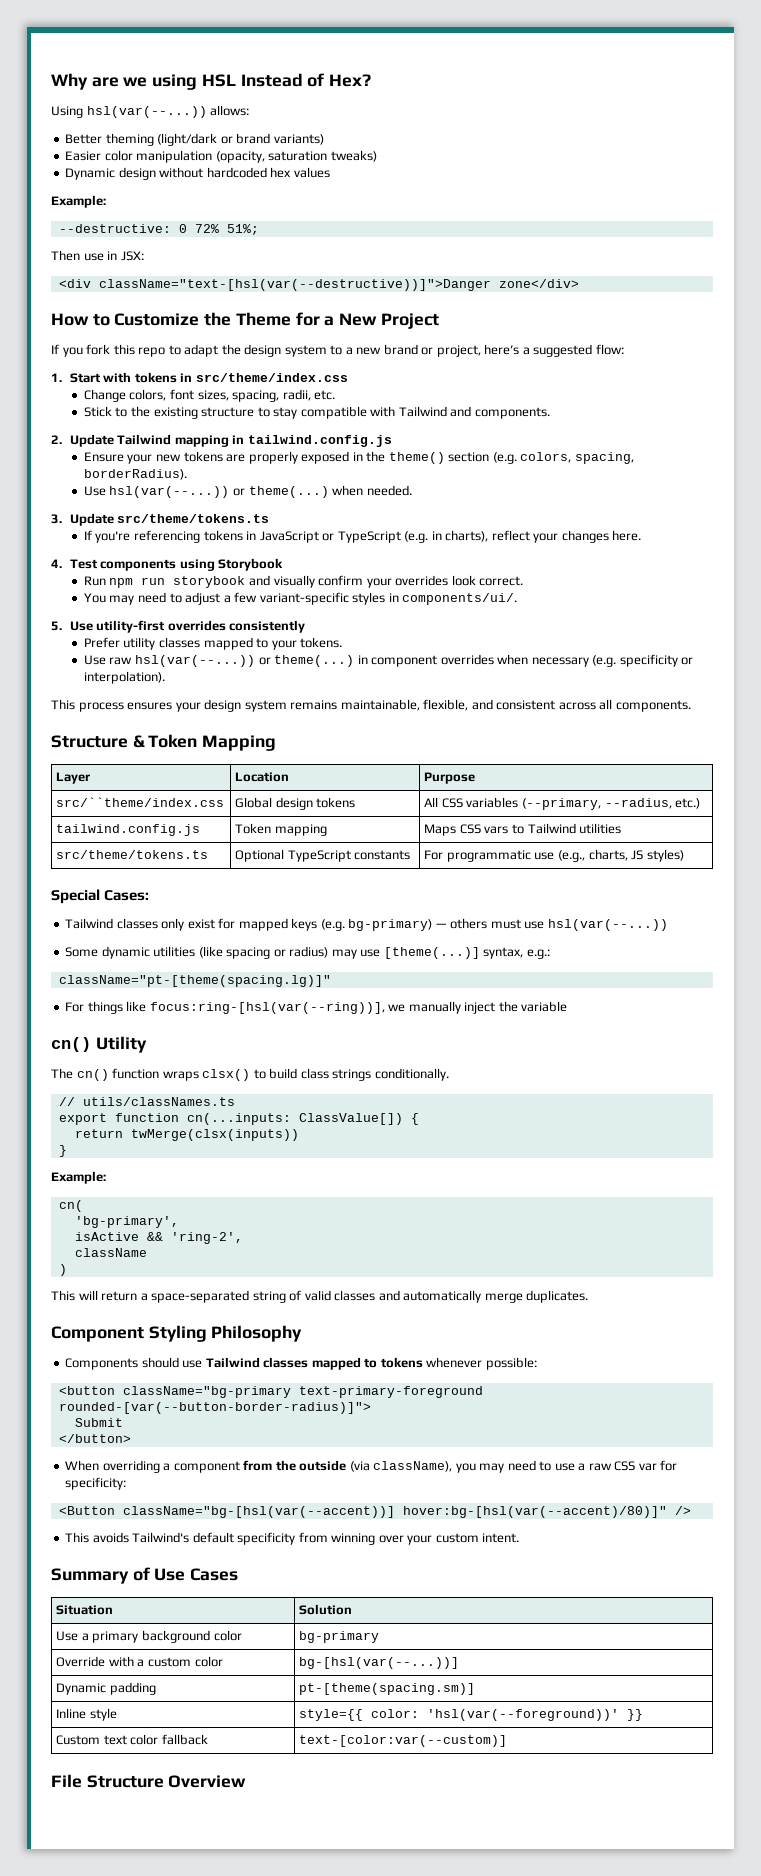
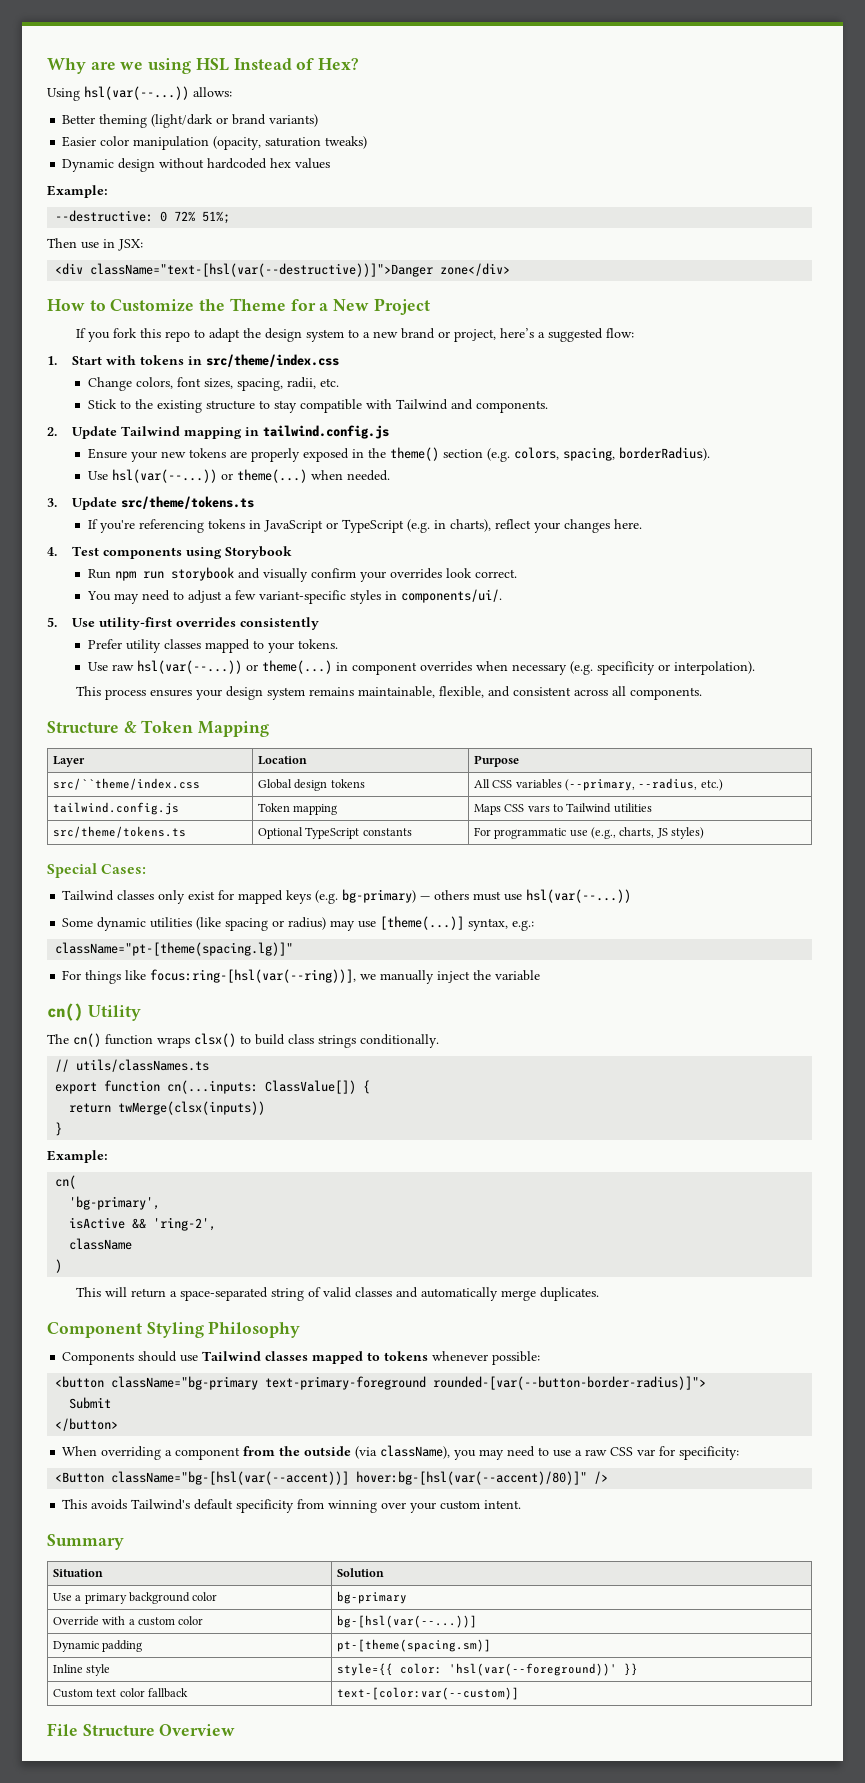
[132,1567,239,1581] of Use Cases -> (124, 1542) none

